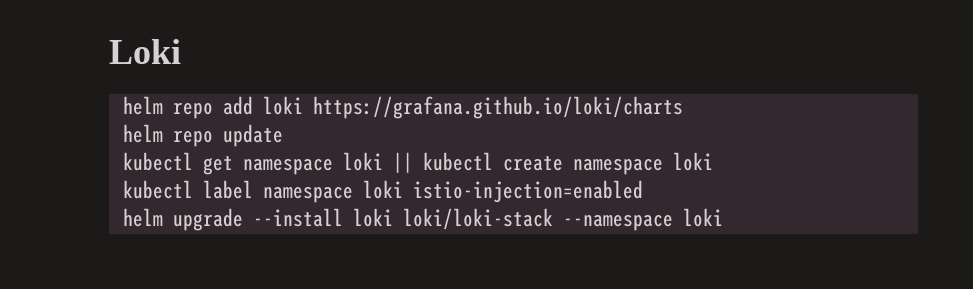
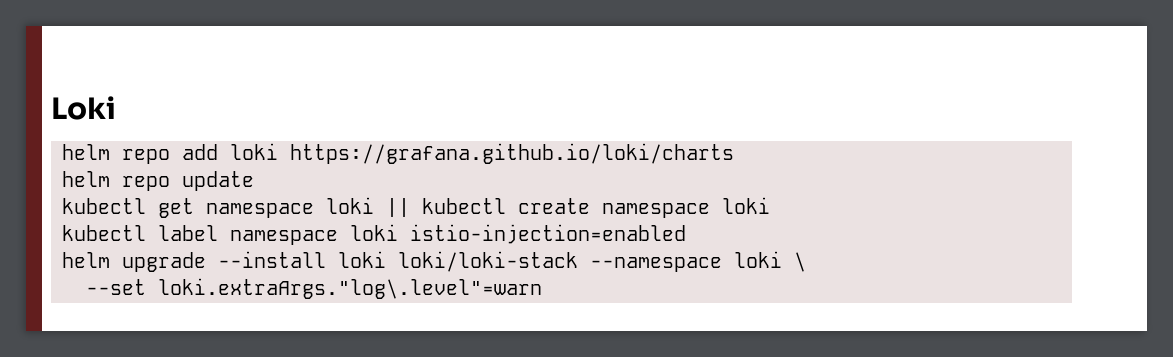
(723, 217) none -> [794,252,807,272] [86,278,543,299] \ // --set loki.extraArgs."log\.level"=warn

